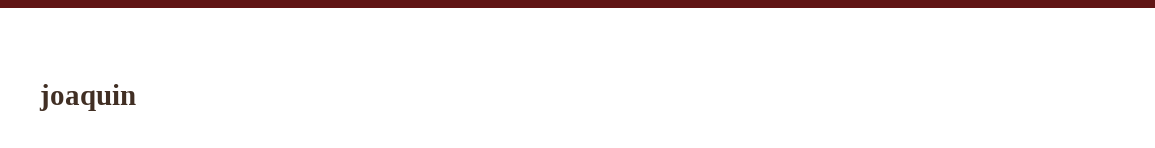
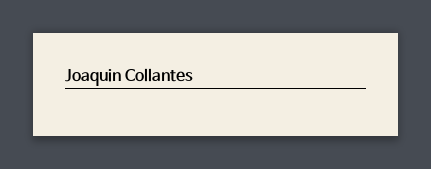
[39,84,136,111] joaquin -> [65,68,194,86] Joaquin Collantes

